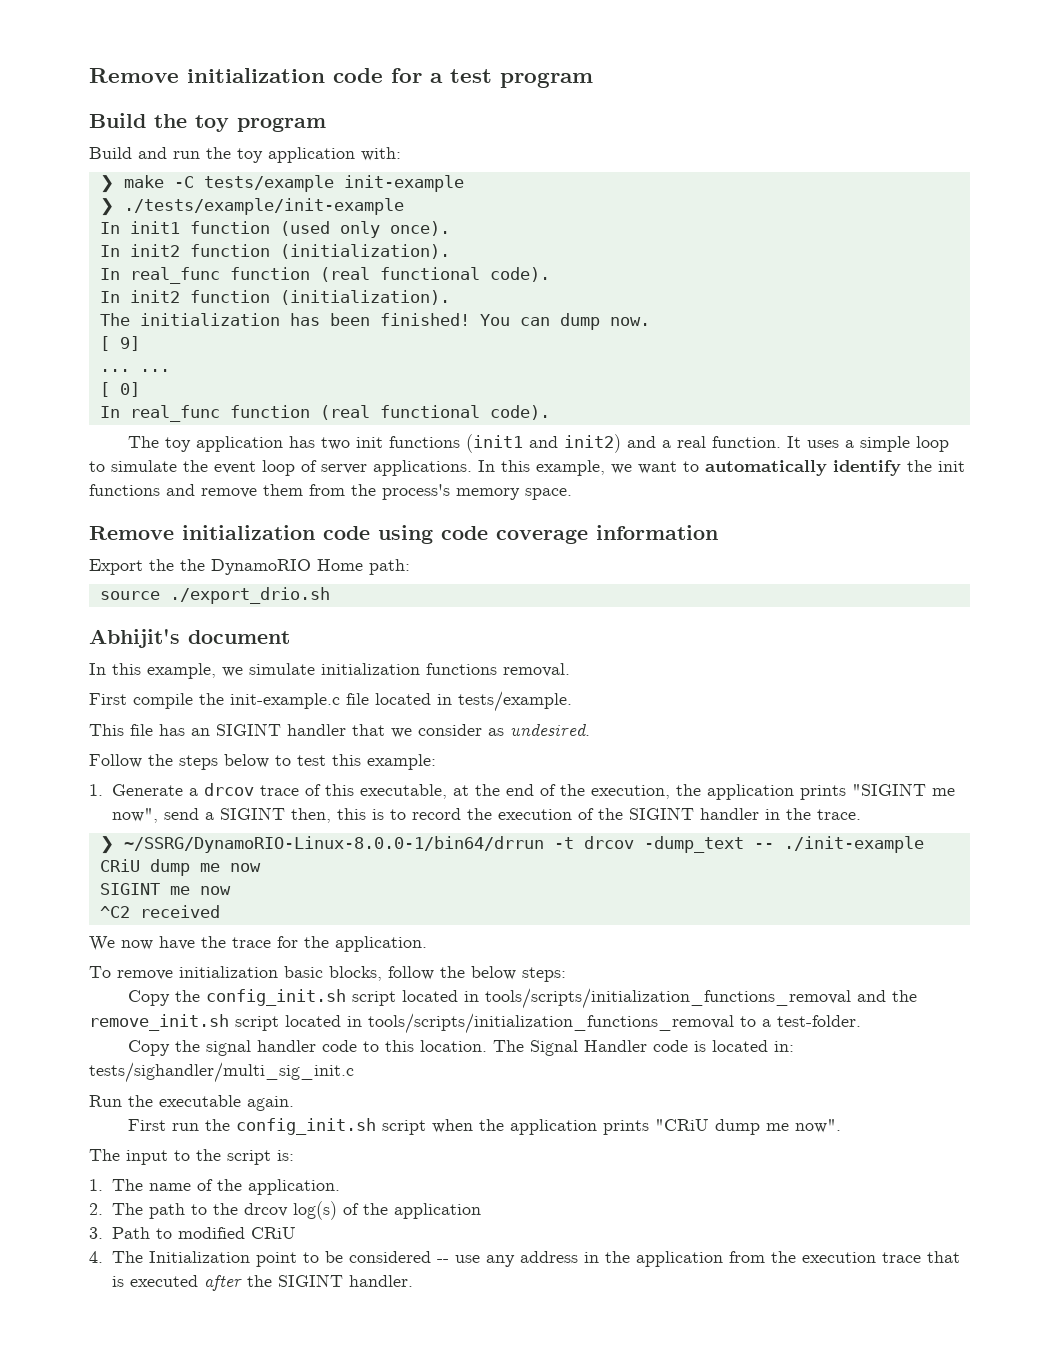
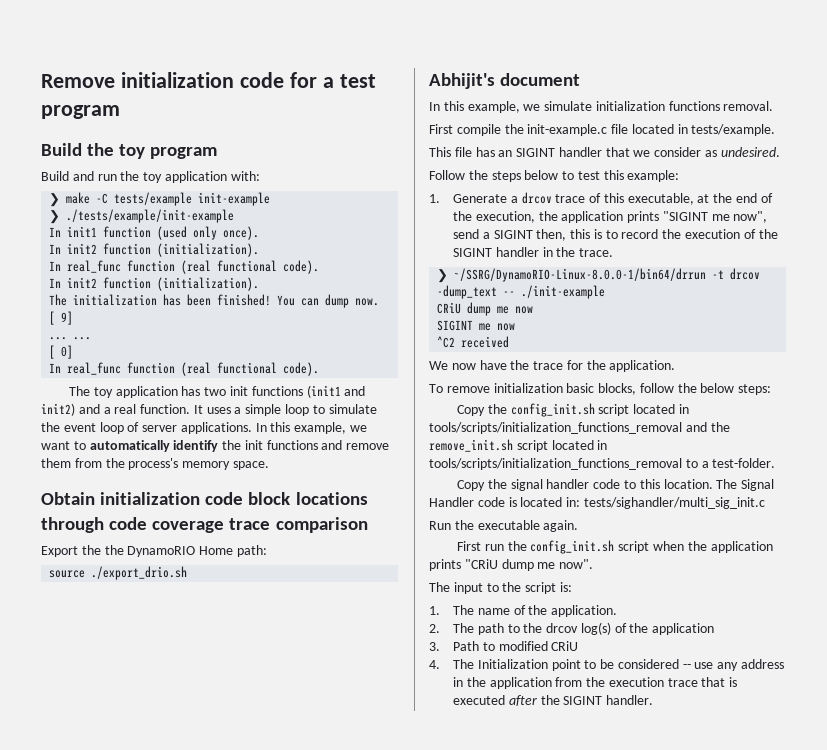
[89,525,718,544] Remove initialization code using code coverage information -> [41,492,368,505] [41,517,368,533] Obtain initialization code block locations through code coverage trace comparison

